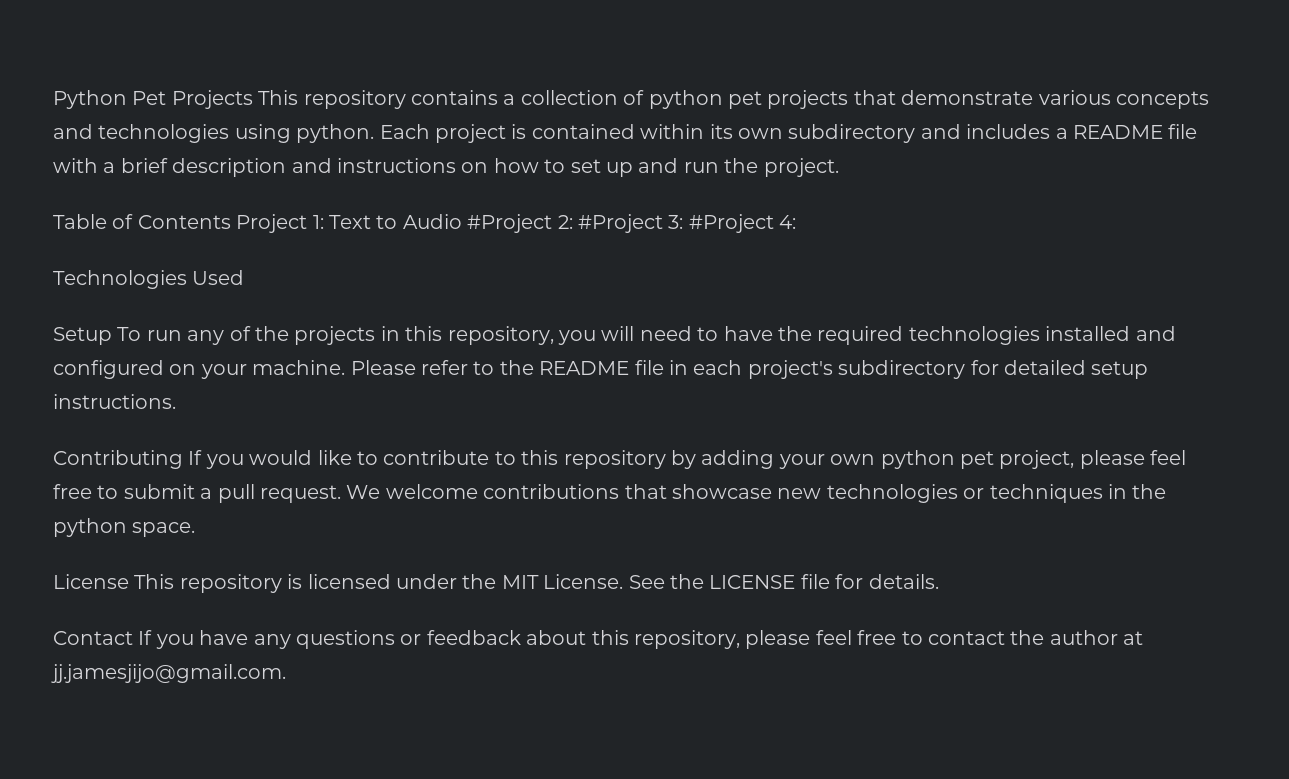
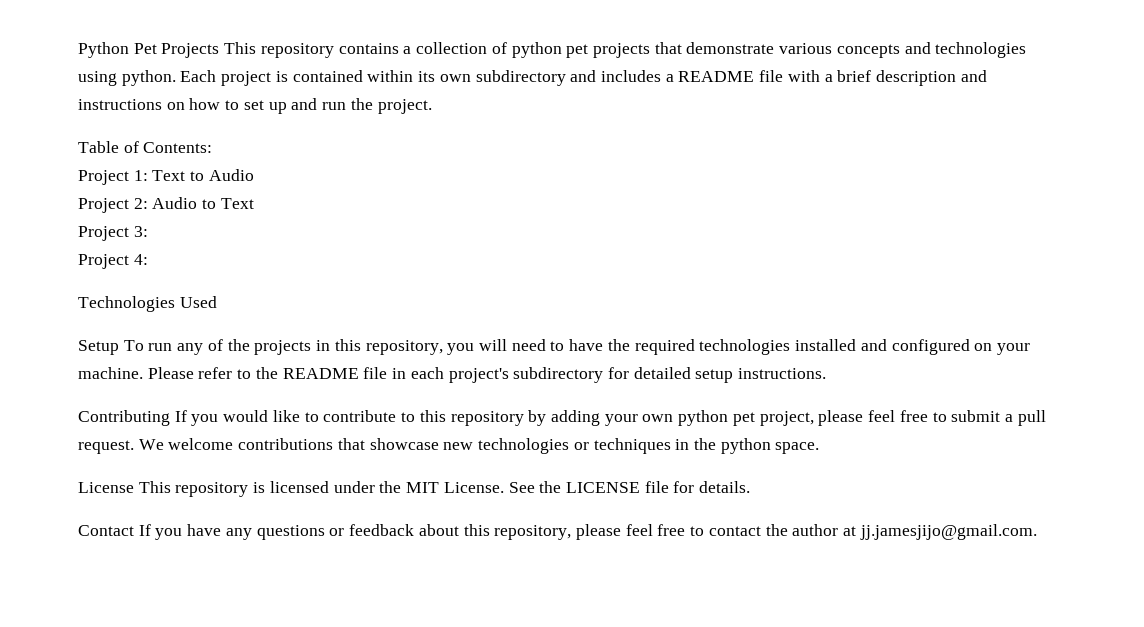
[137,215,231,229] Contents -> [143,142,213,153] Contents: //
[467,214,663,233] #Project 2: #Project -> [78,197,254,213] [78,226,129,241] // Project 2: Audio to Text // Project
[688,214,774,233] #Project -> [78,254,129,269] // Project

